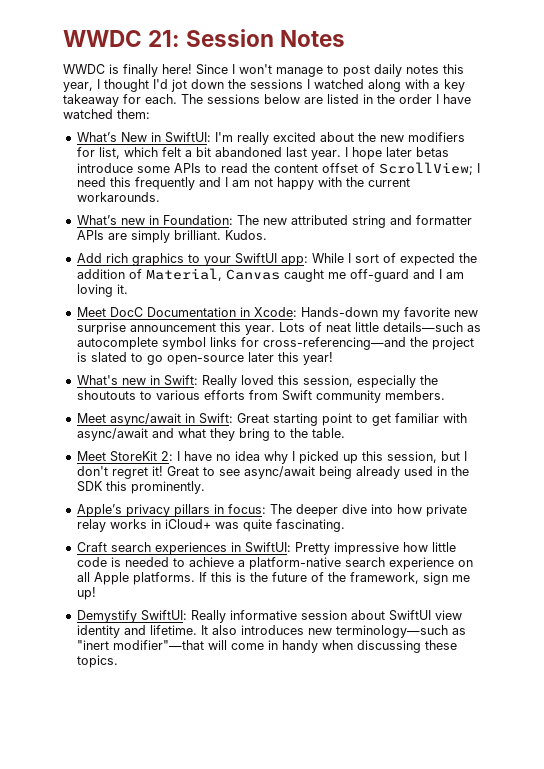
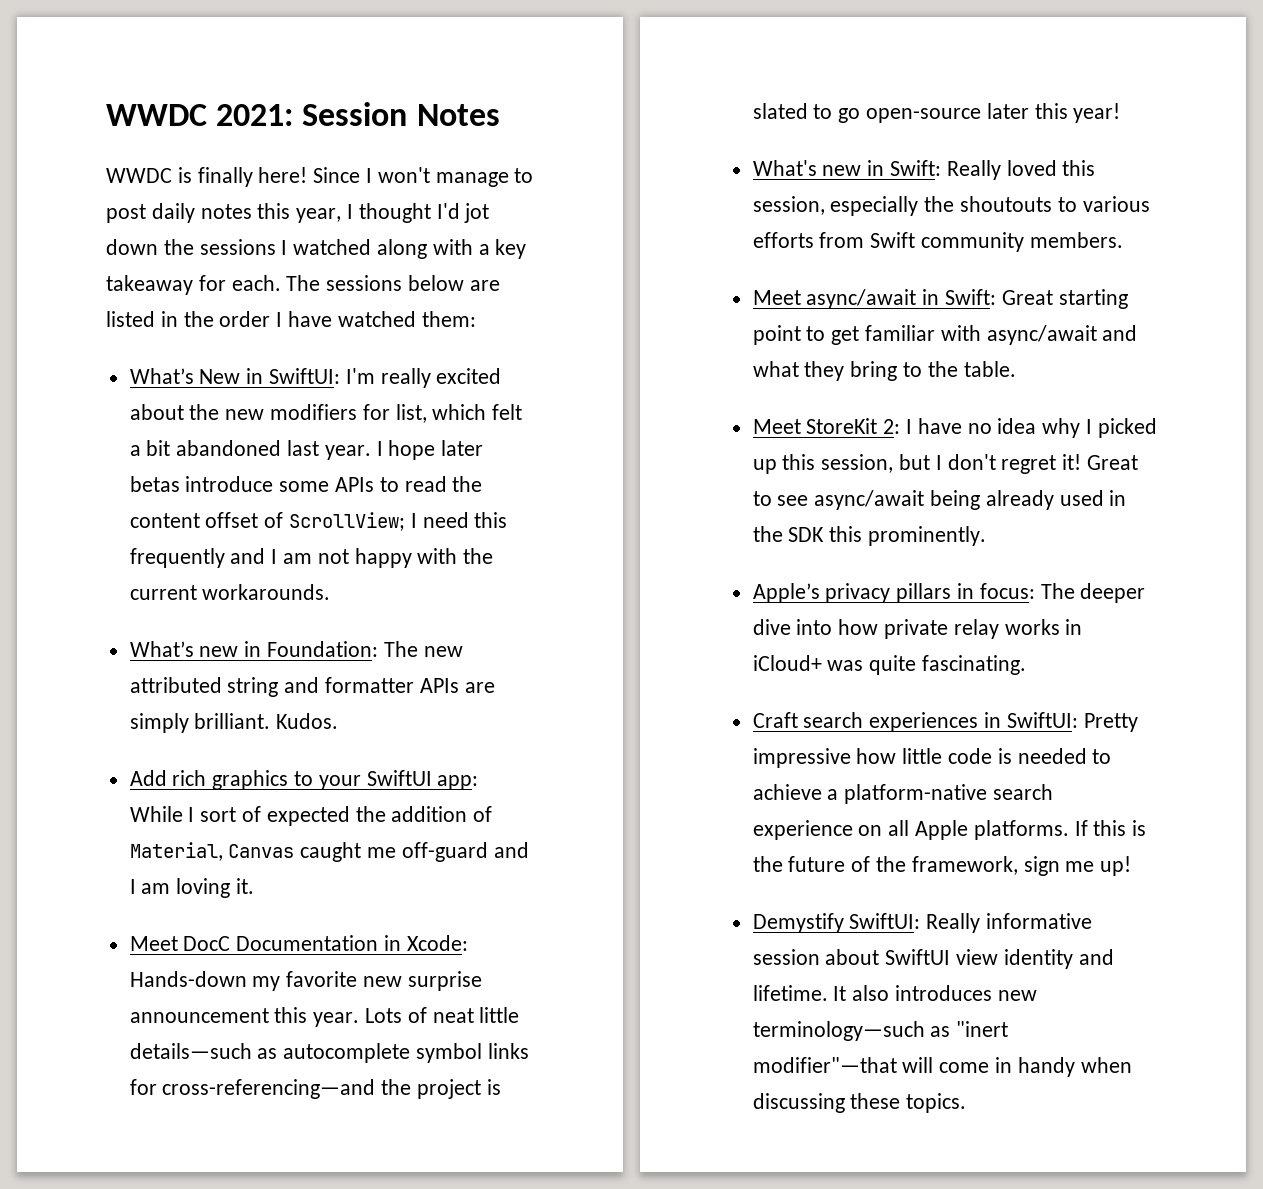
[63,30,181,47] WWDC 21: -> [106,104,294,126] WWDC 2021:

